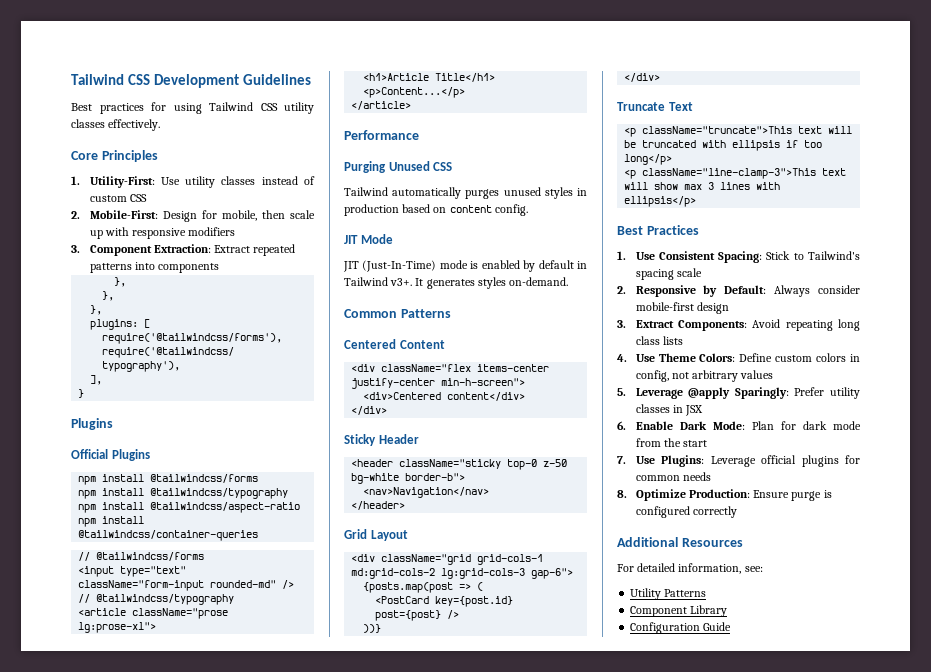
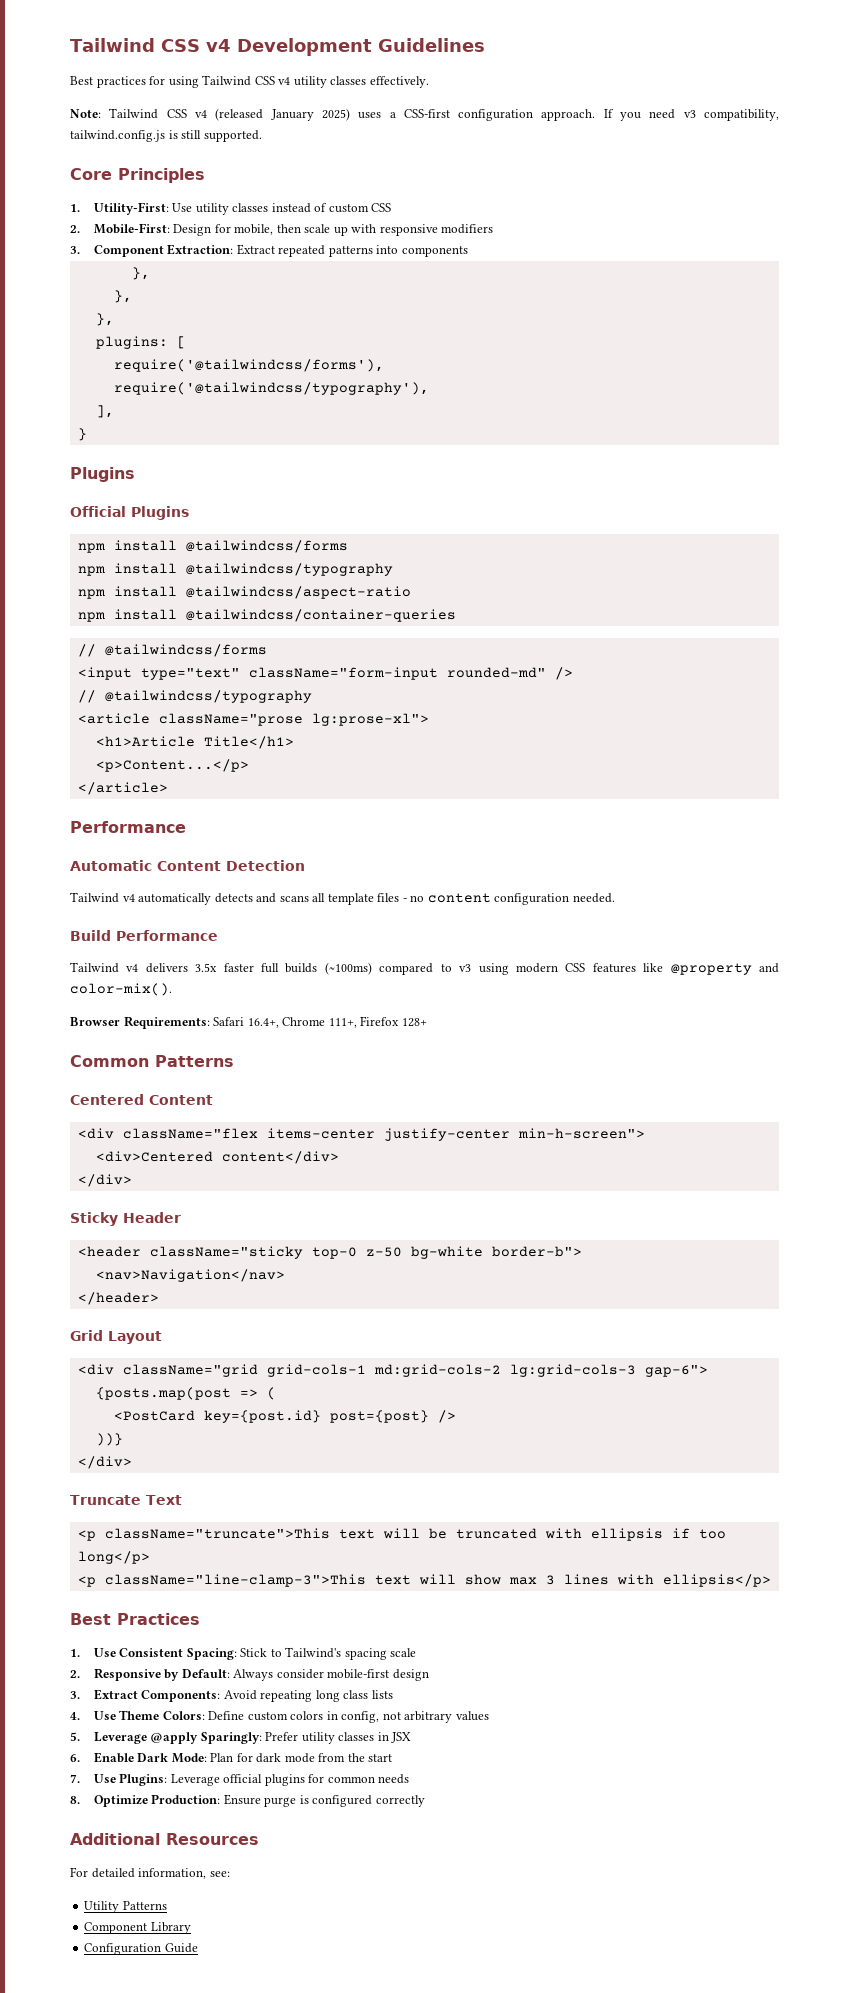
[71,74,150,85] Tailwind CSS -> [70,38,231,52] Tailwind CSS v4
(278, 107) none -> [278,77,291,85] v4
(161, 125) none -> [70,108,779,121] [70,130,262,142] // Note: Tailwind CSS v4 (released January 2025) uses a CSS-first configuration approach. If you need v3 compatibility, tailwind.config.js is still supported.
[344,161,453,173] [344,187,587,199] [344,204,528,216] [344,234,393,244] [343,260,587,272] [344,277,569,289] Purging Unused CSS // Tailwind automatically purges unused styles in production based on content config. // JIT Mode // JIT (Just-In-Time) mode is enabled by default in Tailwind v3+. It generates styles on-demand. -> [70,860,305,871] [70,892,615,905] [70,930,218,941] [70,962,779,975] [70,983,172,996] [70,1016,427,1029] Automatic Content Detection // Tailwind v4 automatically detects and scans all template files - no content configuration needed. // Build Performance // Tailwind v4 delivers 3.5x faster full builds (~100ms) compared to v3 using modern CSS features like @property and color-mix(). // Browser Requirements: Safari 16.4+, Chrome 111+, Firefox 128+

